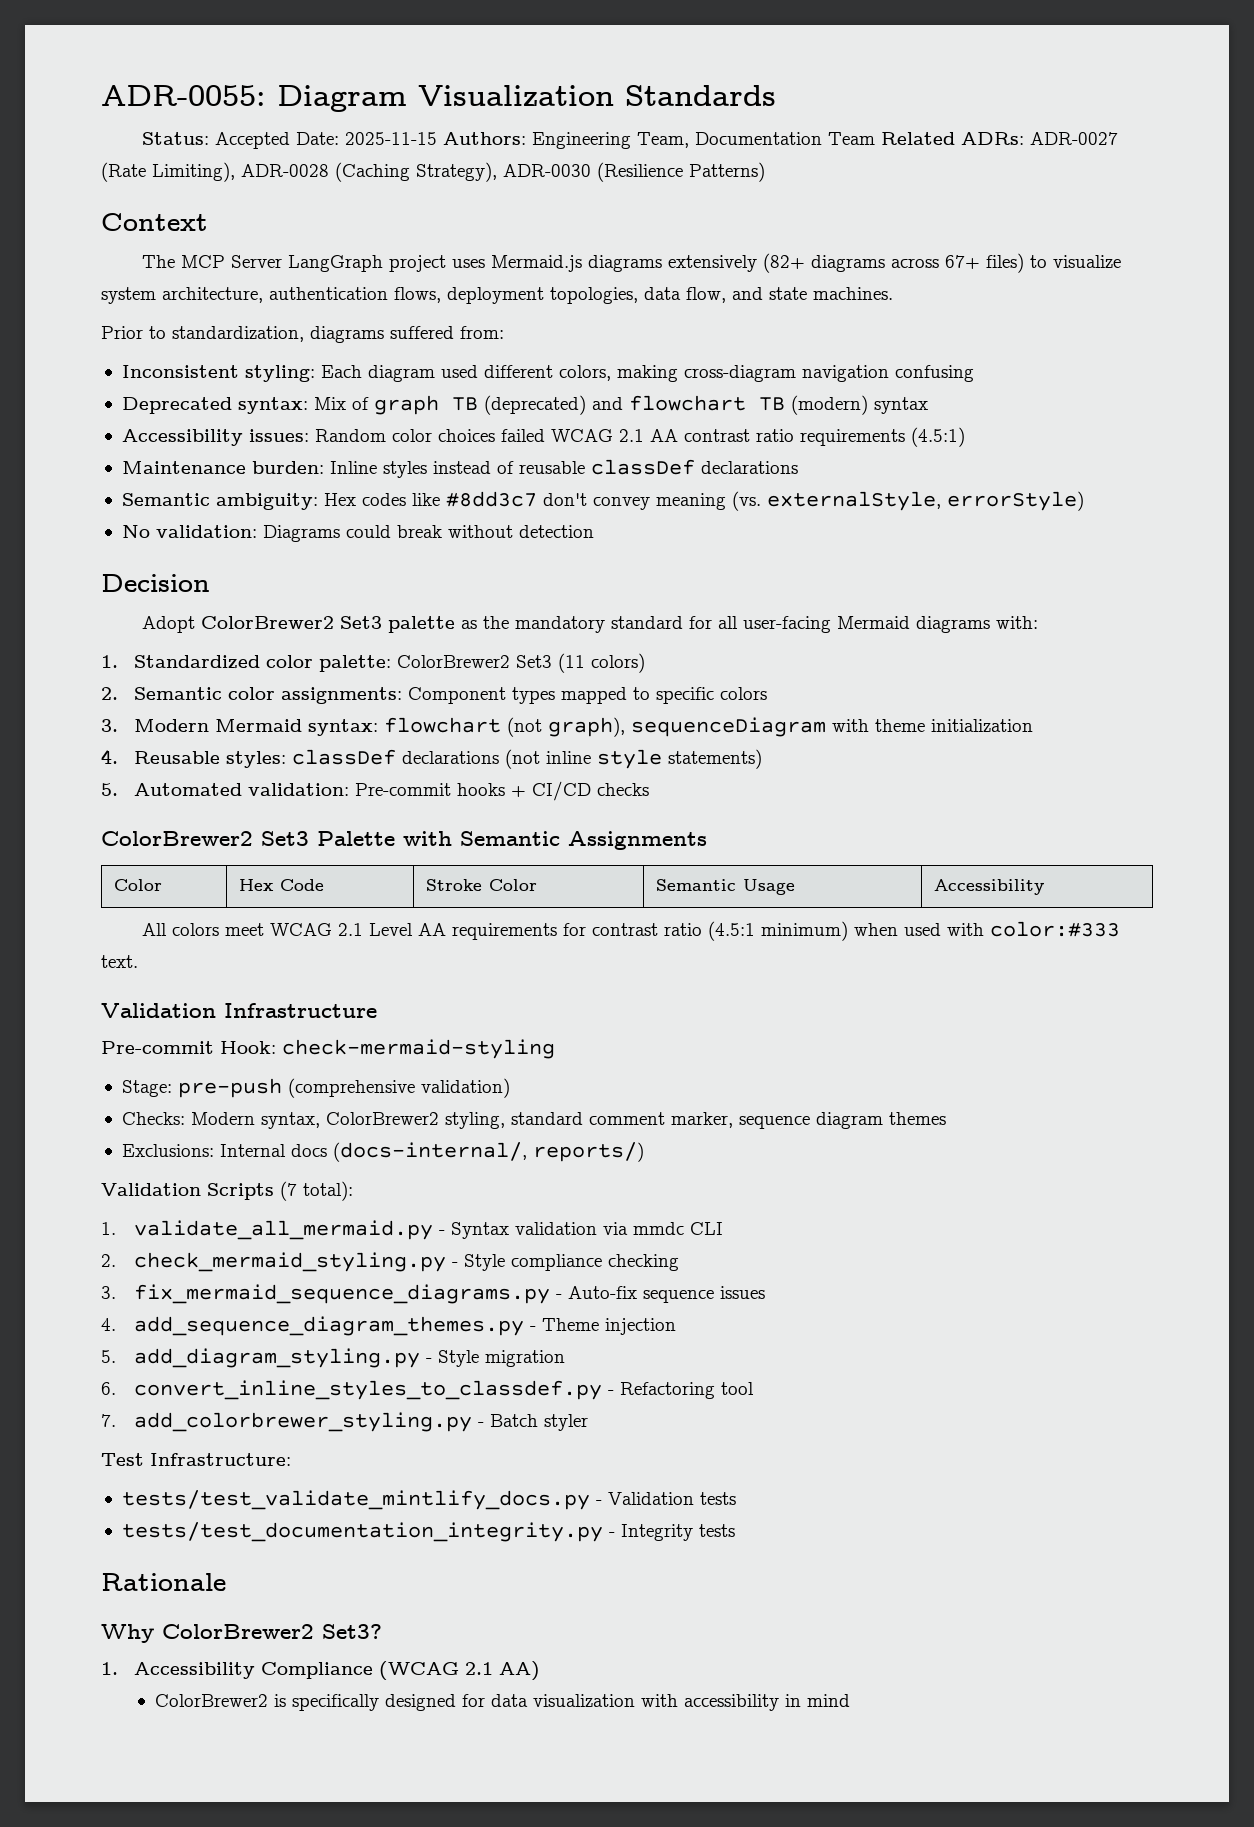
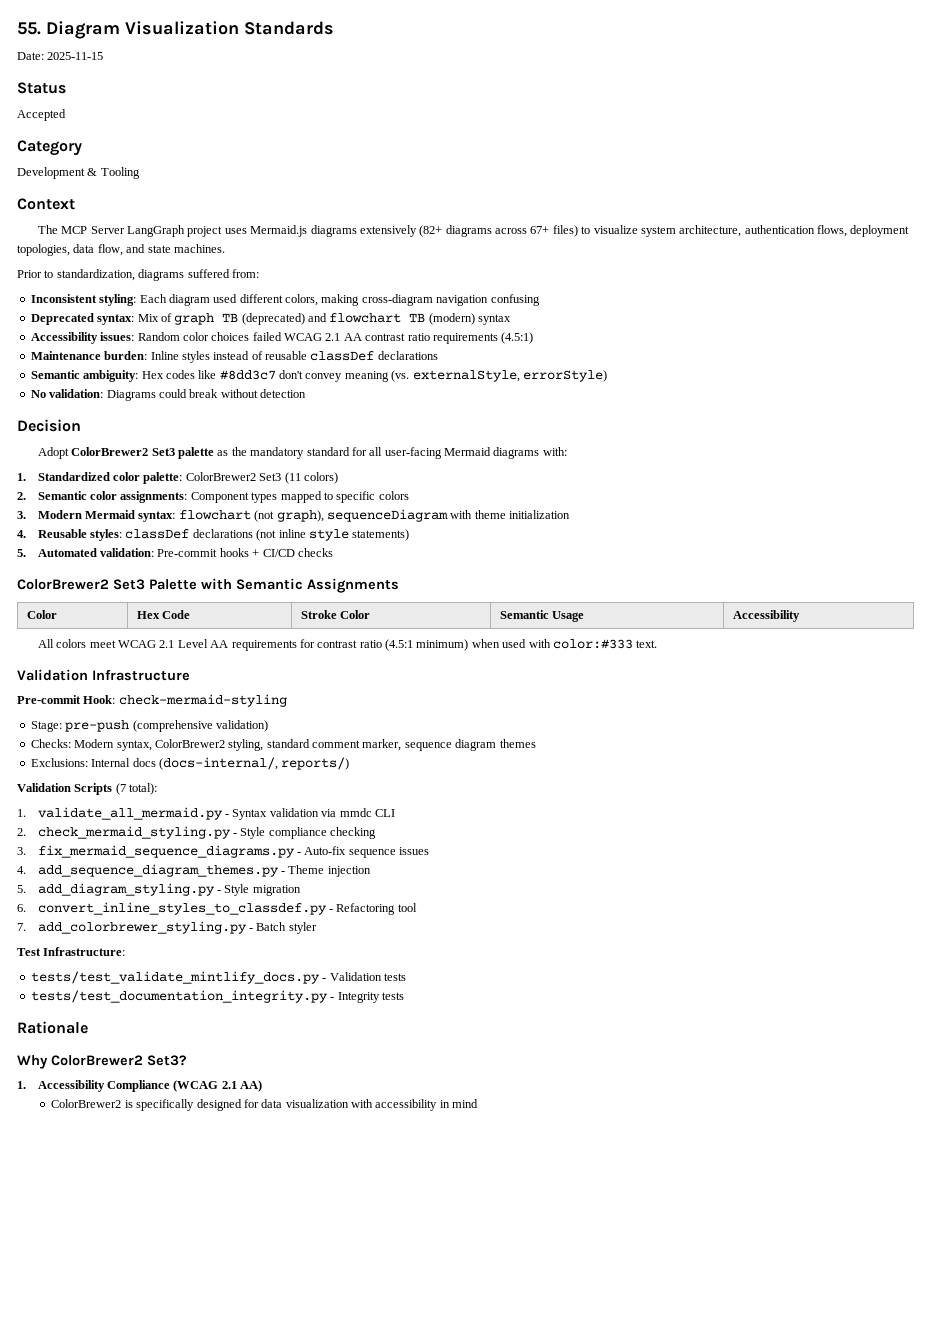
[101,85,266,106] ADR-0055: -> [17,22,41,35] 55.
[141,132,290,149] Status: Accepted -> (334, 28) none
[442,132,1118,149] [101,162,765,182] Authors: Engineering Team, Documentation Team Related ADRs: ADR-0027 (Rate Limiting), ADR-0028 (Caching Strategy), ADR-0030 (Resilience Patterns) -> [17,82,66,94] [17,109,66,121] [17,140,82,156] [17,167,140,179] // Status // Accepted // Category // Development & Tooling

